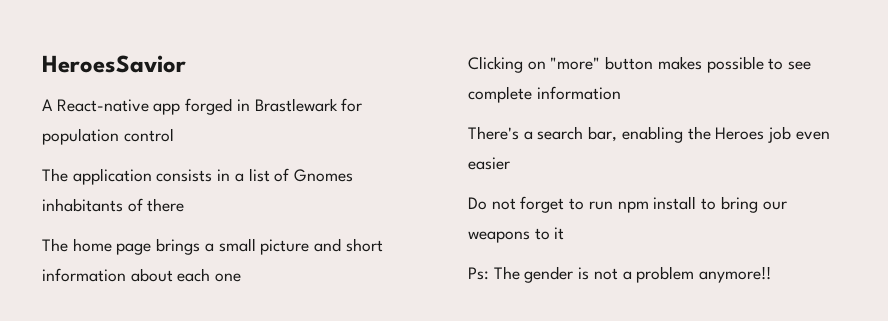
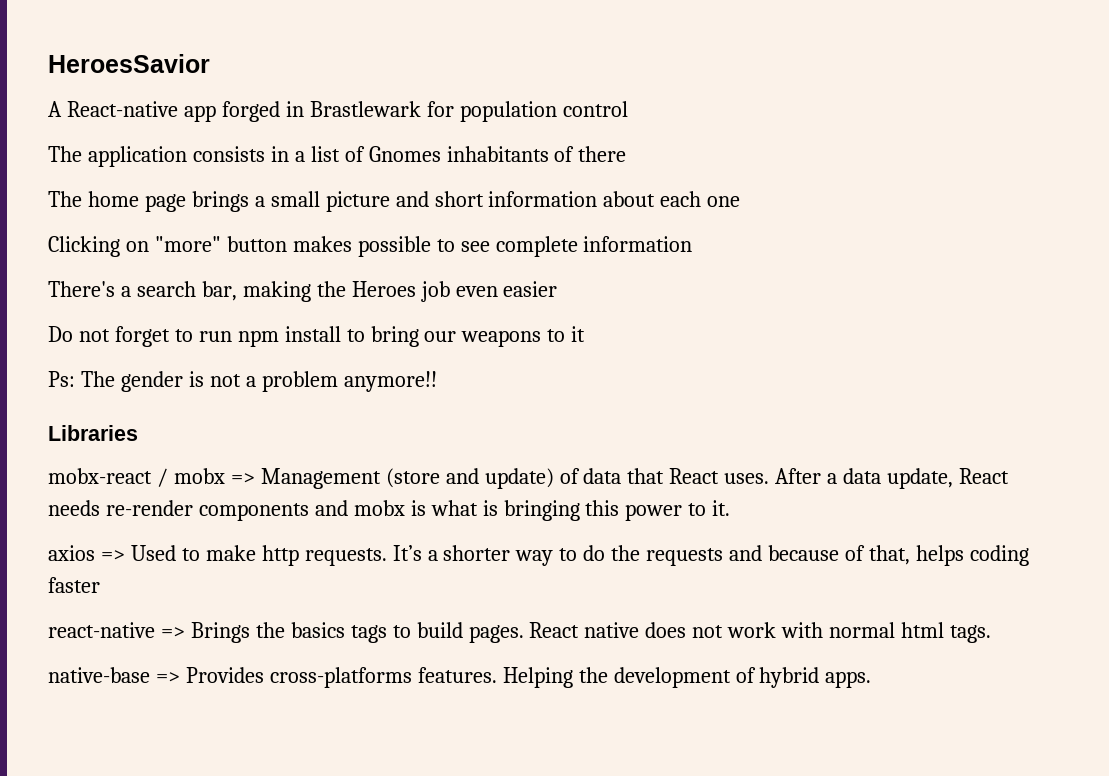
[621,126,683,143] enabling -> [242,281,311,302] making
(772, 274) none -> [48,425,138,441] [48,468,1009,489] [48,500,731,521] [48,545,1029,566] [48,577,100,593] [48,622,991,643] [48,667,872,688] // Libraries // mobx-react / mobx => Management (store and update) of data that React uses. After a data update, React needs re-render components and mobx is what is bringing this power to it. // axios => Used to make http requests. It’s a shorter way to do the requests and because of that, helps coding faster // react-native => Brings the basics tags to build pages. React native does not work with normal html tags. // native-base => Provides cross-platforms features. Helping the development of hybrid apps.

